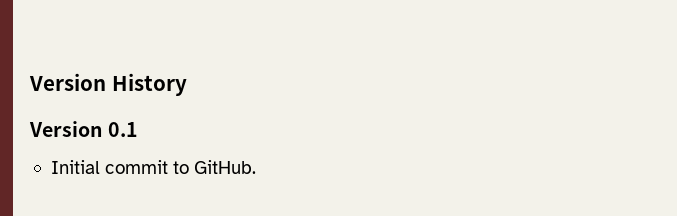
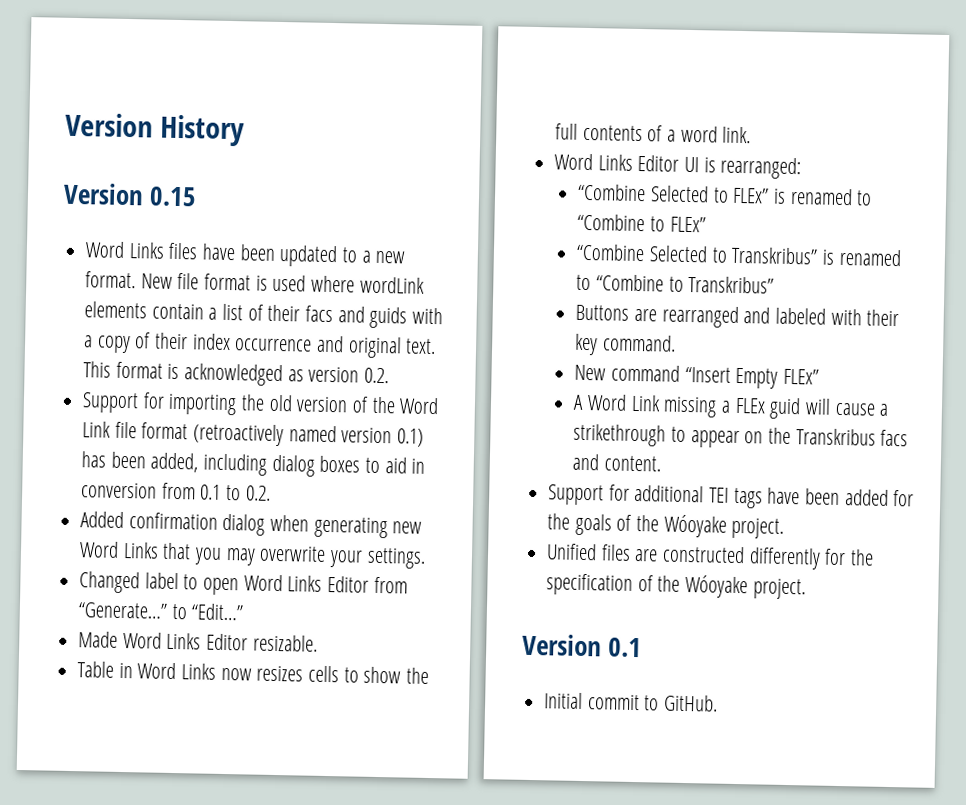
(187, 84) none -> [63,182,198,207] [85,241,406,268] [85,271,425,294] [84,301,444,329] [84,332,437,359] [83,361,390,387] [82,392,440,416] [82,421,425,447] [81,451,426,477] [81,482,271,501] [80,511,423,539] [79,541,426,569] [79,571,408,596] [78,602,245,621] [78,631,318,652] [77,661,430,685] [555,123,752,144] [554,153,802,180] [577,183,873,206] [577,213,706,233] [576,243,902,267] [576,274,775,294] [575,304,900,328] [574,333,677,356] [574,364,820,389] [573,394,890,420] [573,423,909,449] [572,453,662,472] [548,484,915,509] [547,513,785,539] [546,543,875,570] [546,573,806,600] // Version 0.15 // Word Links files have been updated to a new format. New file format is used where wordLink elements contain a list of their facs and guids with a copy of their index occurrence and original text. This format is acknowledged as version 0.2. // Support for importing the old version of the Word Link file format (retroactively named version 0.1) has been added, including dialog boxes to aid in conversion from 0.1 to 0.2. // Added confirmation dialog when generating new Word Links that you may overwrite your settings. // Changed label to open Word Links Editor from “Generate…” to “Edit…” // Made Word Links Editor resizable. // Table in Word Links now resizes cells to show the full contents of a word link. // Word Links Editor UI is rearranged: // “Combine Selected to FLEx” is renamed to “Combine to FLEx” // “Combine Selected to Transkribus” is renamed to “Combine to Transkribus” // Buttons are rearranged and labeled with their key command. // New command “Insert Empty FLEx” // A Word Link missing a FLEx guid will cause a strikethrough to appear on the Transkribus facs and content. // Support for additional TEI tags have been added for the goals of the Wóoyake project. // Unified files are constructed differently for the specification of the Wóoyake project.

